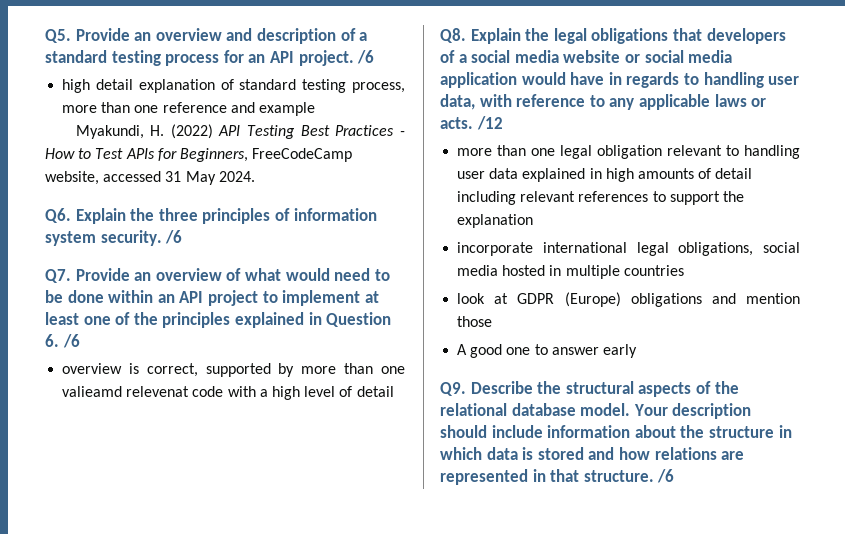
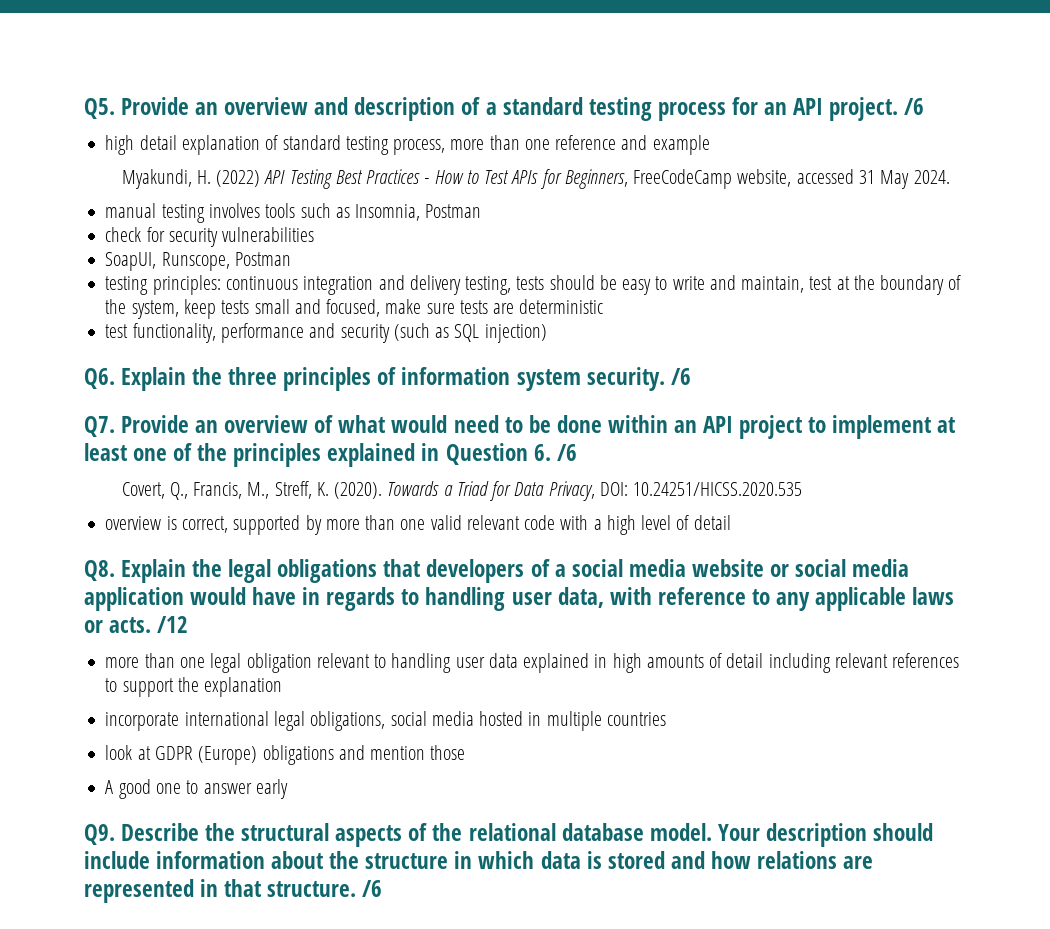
(255, 176) none -> [105,203,482,223] [105,227,315,247] [105,252,291,271] [105,275,962,295] [105,299,604,319] [105,323,547,343] // manual testing involves tools such as Insomnia, Postman // check for security vulnerabilities // SoapUI, Runscope, Postman // testing principles: continuous integration and delivery testing, tests should be easy to write and maintain, test at the boundary of the system, keep tests small and focused, make sure tests are deterministic // test functionality, performance and security (such as SQL injection)
(80, 341) none -> [121,481,803,501] // Covert, Q., Francis, M., Streff, K. (2020). Towards a Triad for Data Privacy, DOI: 10.24251/HICSS.2020.535
[62,386,190,397] valieamd relevenat -> [430,515,520,530] valid relevant

